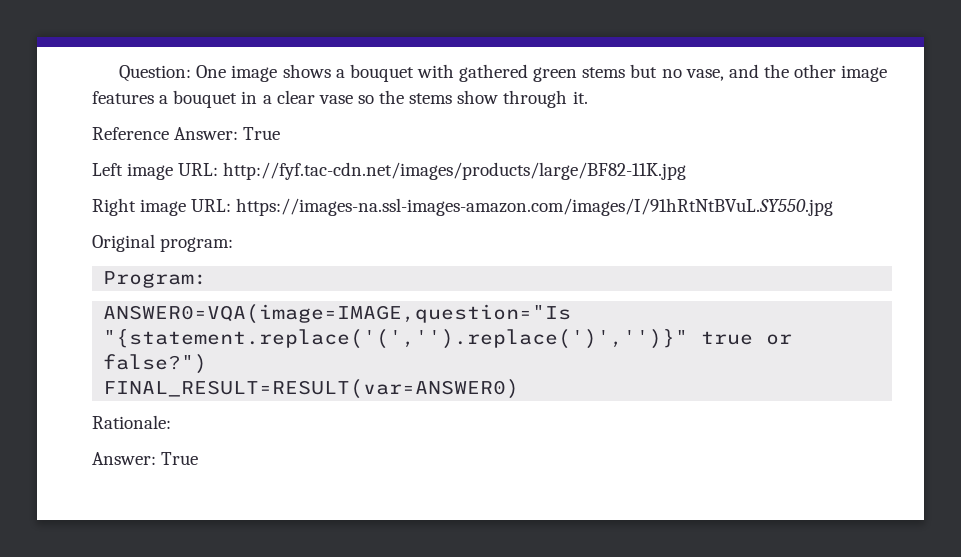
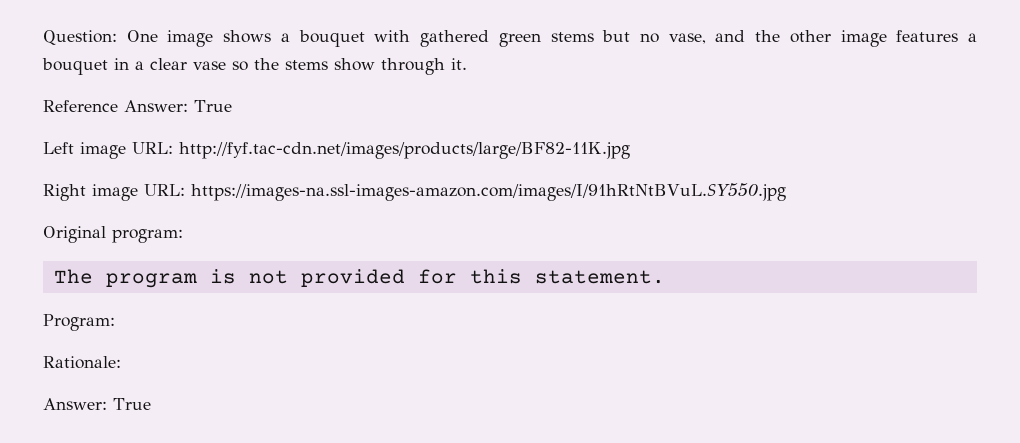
[103,271,208,288] [103,304,572,324] [103,329,793,349] [103,354,208,374] [103,379,520,399] Program: // ANSWER0=VQA(image=IMAGE,question="Is "{statement.replace('(','').replace(')','')}" true or false?") // FINAL_RESULT=RESULT(var=ANSWER0) -> [53,269,665,288] [43,314,115,331] The program is not provided for this statement. // Program:

